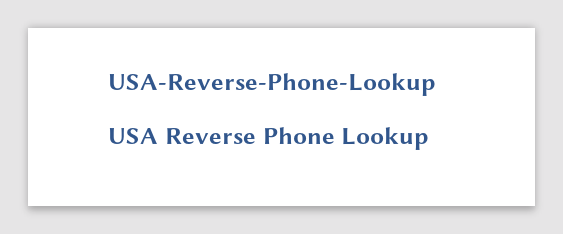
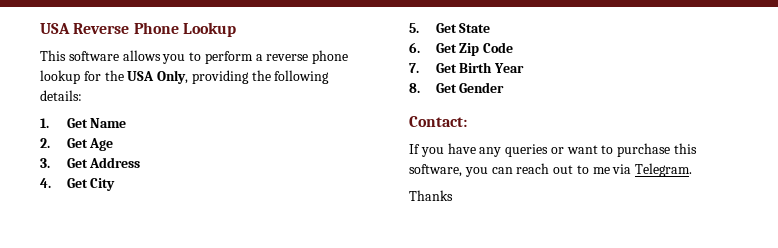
[108,73,436,96] USA-Reverse-Phone-Lookup // -> (40, 28) none
(430, 138) none -> [40,50,349,64] [40,70,330,84] [40,90,82,101] [40,118,127,128] [40,138,114,151] [40,157,141,168] [40,178,116,191] [409,23,491,33] [409,42,514,56] [409,62,525,73] [409,82,505,93] [409,116,467,127] [409,143,698,157] [409,163,693,177] [409,190,453,201] // This software allows you to perform a reverse phone lookup for the USA Only, providing the following details: // 1. Get Name // 2. Get Age // 3. Get Address // 4. Get City // 5. Get State // 6. Get Zip Code // 7. Get Birth Year // 8. Get Gender // Contact: // If you have any queries or want to purchase this software, you can reach out to me via Telegram. // Thanks

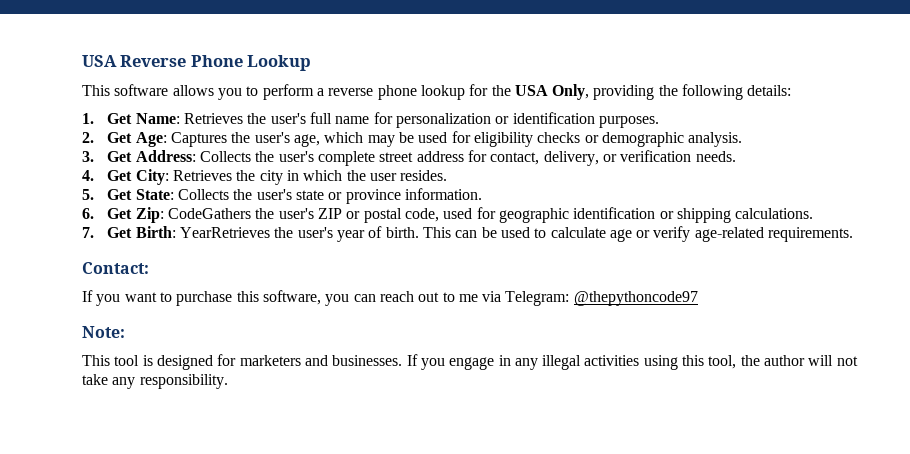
[90,118,127,128] [40,138,114,151] [40,157,141,168] [40,178,116,191] [409,23,491,33] [409,42,514,56] [409,62,525,73] [409,82,505,93] Name // 2. Get Age // 3. Get Address // 4. Get City // 5. Get State // 6. Get Zip Code // 7. Get Birth Year // 8. Get Gender -> [135,112,659,128] [82,131,743,147] [82,150,736,166] [82,169,448,185] [82,188,482,204] [82,207,814,223] [82,226,854,242] Name: Retrieves the user's full name for personalization or identification purposes. // 2. Get Age: Captures the user's age, which may be used for eligibility checks or demographic analysis. // 3. Get Address: Collects the user's complete street address for contact, delivery, or verification needs. // 4. Get City: Retrieves the city in which the user resides. // 5. Get State: Collects the user's state or province information. // 6. Get Zip: CodeGathers the user's ZIP or postal code, used for geographic identification or shipping calculations. // 7. Get Birth: YearRetrieves the user's year of birth. This can be used to calculate age or verify age-related requirements.
[447,143,564,157] have any queries or -> (121, 300) none
[635,163,693,177] [409,190,453,201] Telegram. // Thanks -> [505,291,698,306] [82,326,125,338] [82,354,858,370] [82,374,228,389] Telegram: @thepythoncode97 // Note: // This tool is designed for marketers and businesses. If you engage in any illegal activities using this tool, the author will not take any responsibility.

